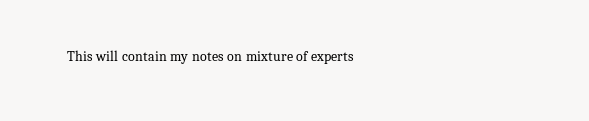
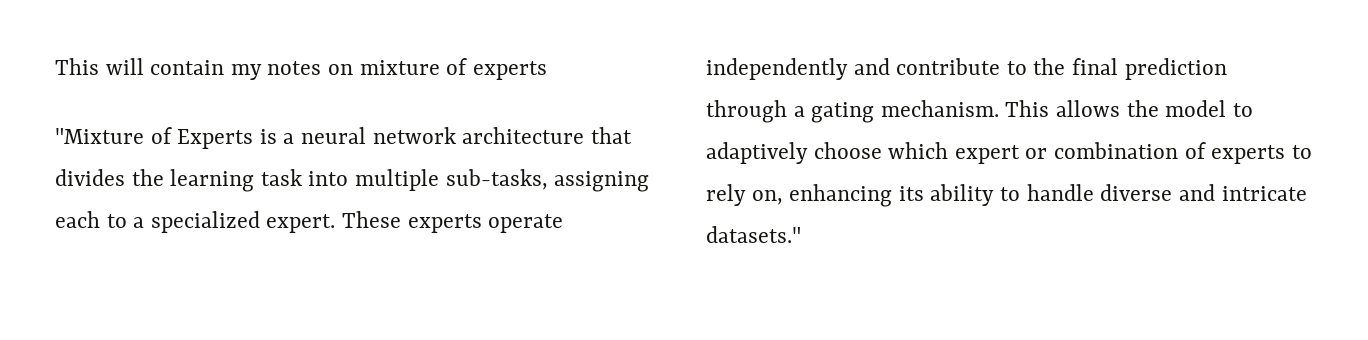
(355, 58) none -> [55,127,632,149] [55,169,650,192] [55,211,564,233] [706,58,1227,80] [706,100,1253,123] [706,142,1312,164] [706,184,1307,207] [706,226,801,243] // "Mixture of Experts is a neural network architecture that divides the learning task into multiple sub-tasks, assigning each to a specialized expert. These experts operate independently and contribute to the final prediction through a gating mechanism. This allows the model to adaptively choose which expert or combination of experts to rely on, enhancing its ability to handle diverse and intricate datasets."

